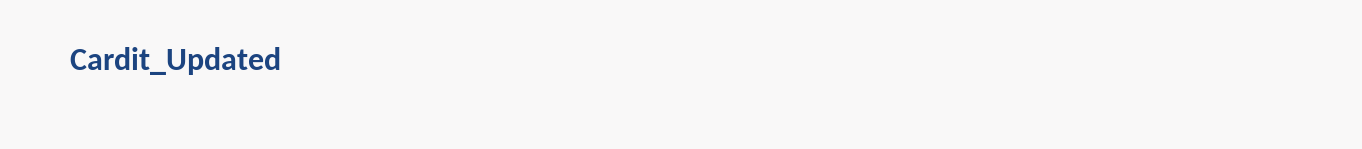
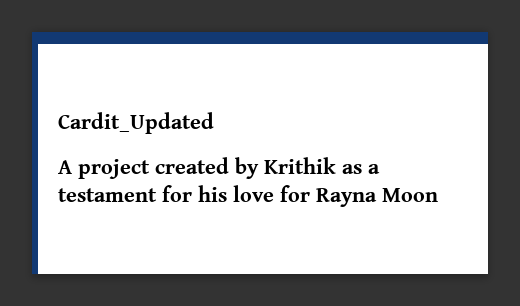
(281, 61) none -> [58,157,380,179] [58,185,438,207] // A project created by Krithik as a testament for his love for Rayna Moon

